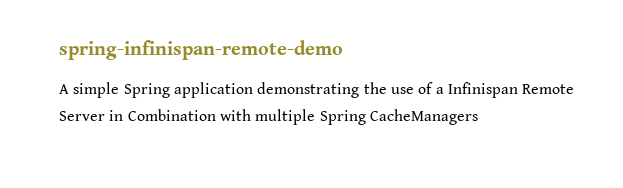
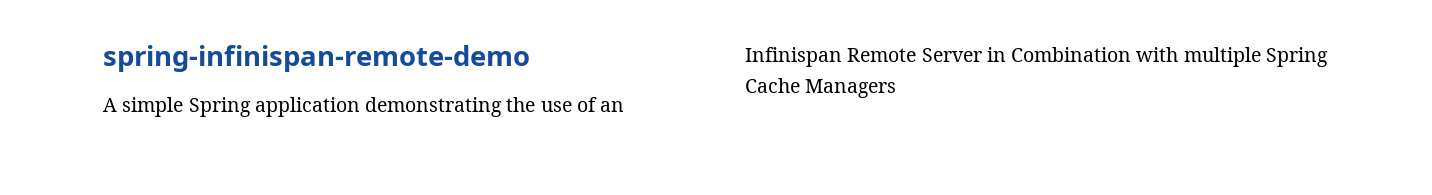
[435,87,444,94] a -> [600,101,625,112] an
[369,109,478,125] CacheManagers -> [745,78,897,98] Cache Managers

